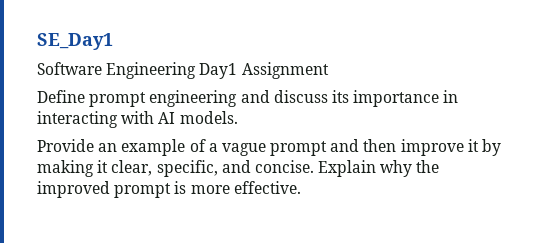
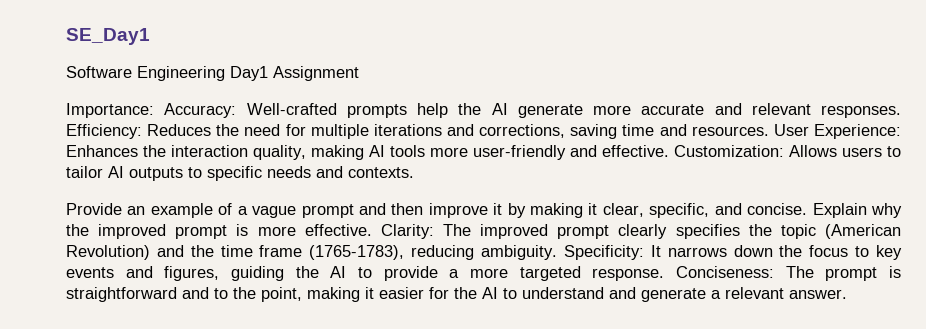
[37,90,459,107] [37,111,238,128] Define prompt engineering and discuss its importance in interacting with AI models. -> [66,103,901,118] [66,124,901,139] [66,145,901,160] [66,166,414,181] Importance: Accuracy: Well-crafted prompts help the AI generate more accurate and relevant responses. Efficiency: Reduces the need for multiple iterations and corrections, saving time and resources. User Experience: Enhances the interaction quality, making AI tools more user-friendly and effective. Customization: Allows users to tailor AI outputs to specific needs and contexts.
(301, 187) none -> [380,224,901,239] [66,245,903,260] [66,266,901,281] [66,287,847,302] Clarity: The improved prompt clearly specifies the topic (American Revolution) and the time frame (1765-1783), reducing ambiguity. Specificity: It narrows down the focus to key events and figures, guiding the AI to provide a more targeted response. Conciseness: The prompt is straightforward and to the point, making it easier for the AI to understand and generate a relevant answer.

